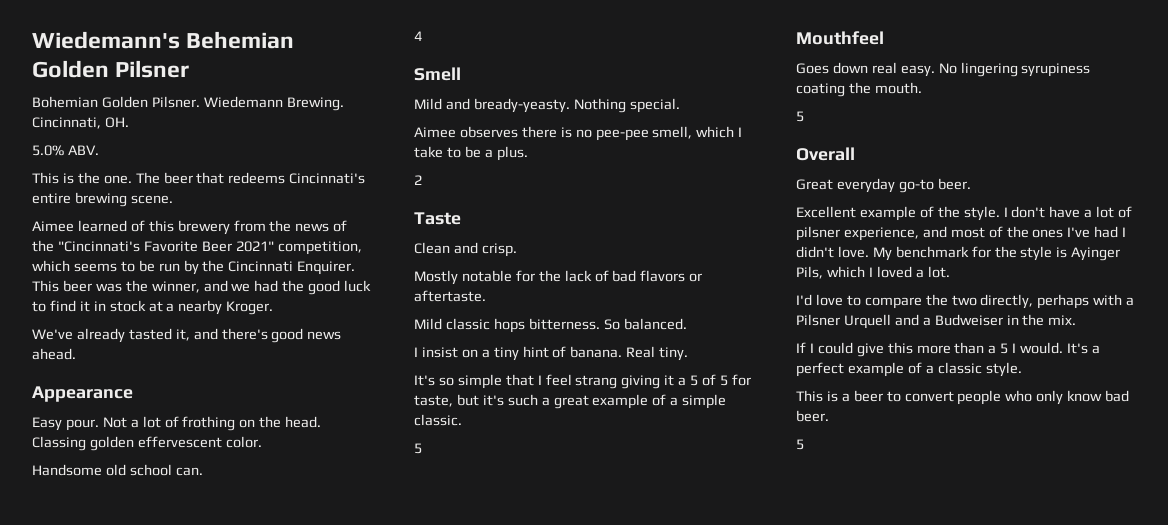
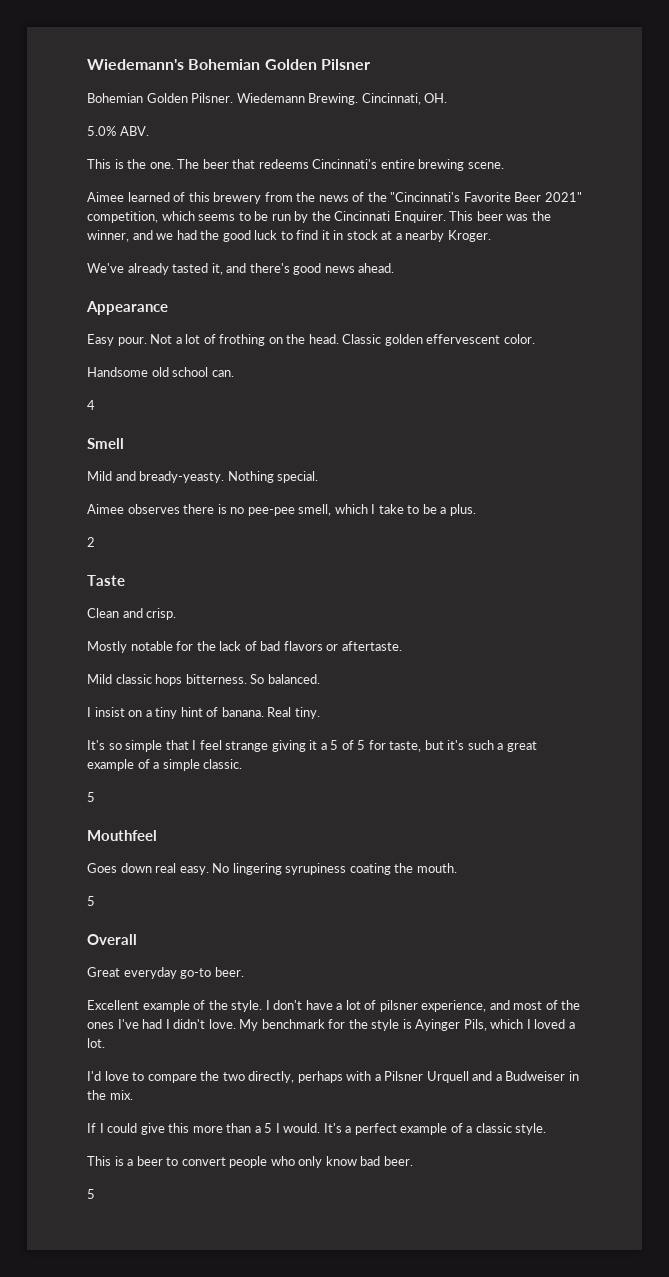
[186,31,295,49] Behemian -> [188,59,261,70] Bohemian
[32,436,86,451] Classing -> [342,334,382,344] Classic
[575,375,618,389] strang -> [225,741,269,752] strange

